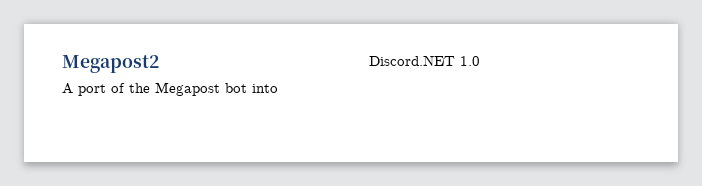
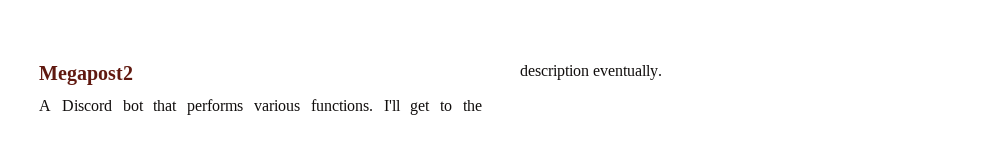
[78,82,278,96] [369,55,480,66] port of the Megapost bot into Discord.NET 1.0 -> [61,99,483,115] [520,65,663,80] Discord bot that performs various functions. I'll get to the description eventually.

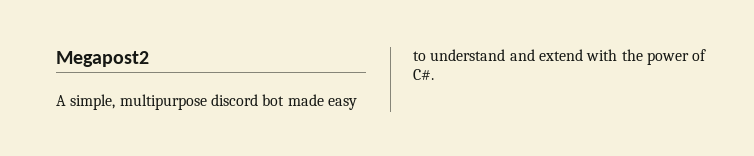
[61,99,483,115] [520,65,663,80] Discord bot that performs various functions. I'll get to the description eventually. -> [70,94,357,110] [413,49,707,65] [413,69,434,80] simple, multipurpose discord bot made easy to understand and extend with the power of C#.

